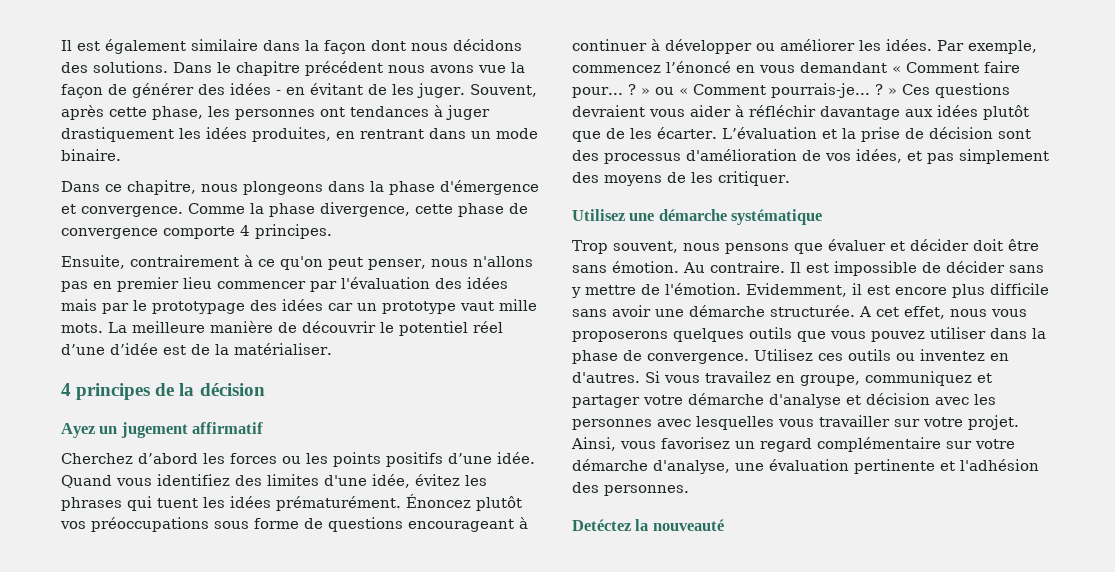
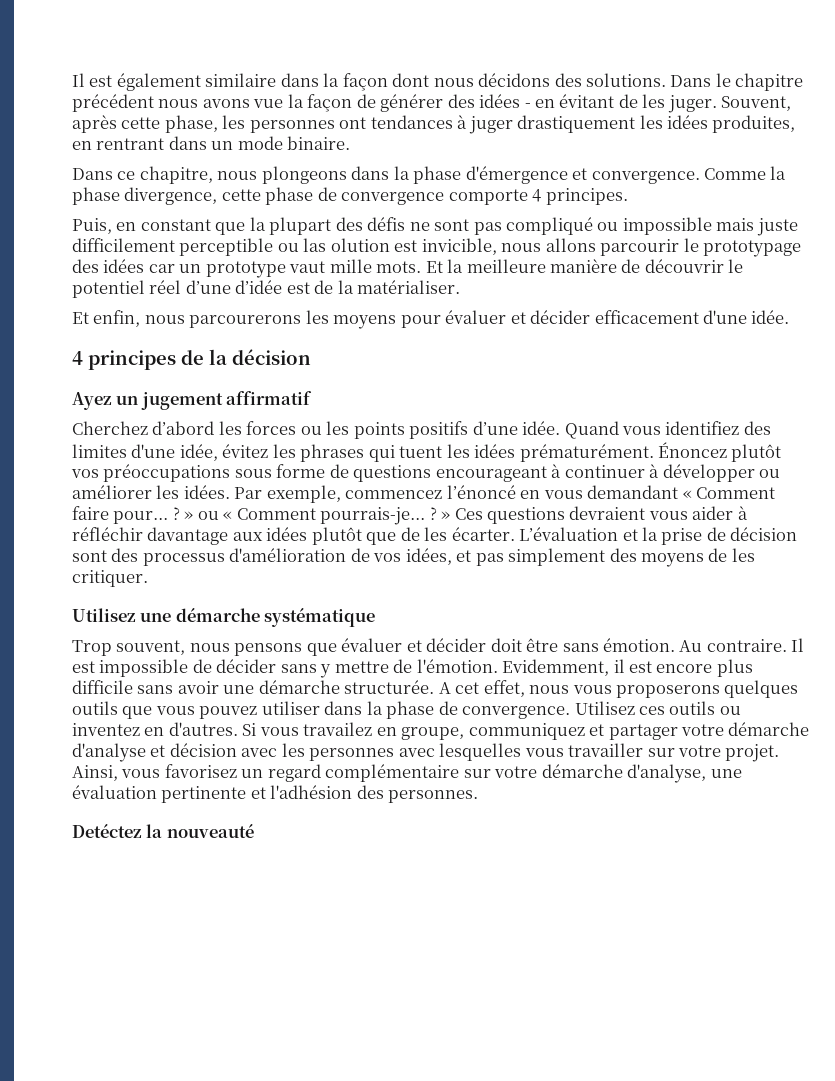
[61,255,533,270] [61,277,508,292] [61,299,129,314] Ensuite, contrairement à ce qu'on peut penser, nous n'allons pas en premier lieu commencer par l'évaluation des idées mais par -> [72,217,798,236] [72,238,680,256] Puis, en constant que la plupart des défis ne sont pas compliqué ou impossible mais juste difficilement perceptible ou las olution est invicible, nous allons parcourir
[108,322,127,333] La -> [425,259,464,273] Et la
(332, 349) none -> [72,310,790,329] // Et enfin, nous parcourerons les moyens pour évaluer et décider efficacement d'une idée.

